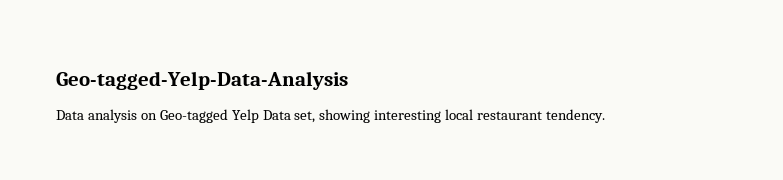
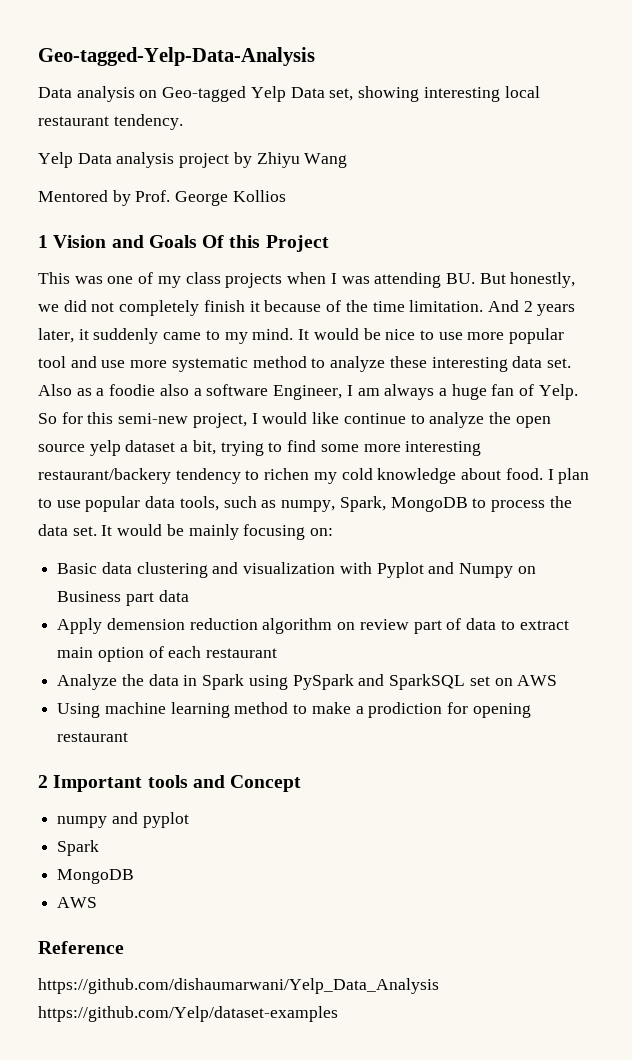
(606, 116) none -> [38,152,348,168] [38,190,286,206] [38,235,329,252] [38,272,576,288] [38,300,576,316] [38,328,565,344] [38,356,571,372] [38,384,578,400] [38,412,551,428] [38,440,482,456] [38,468,590,484] [38,496,572,512] [38,524,334,540] [57,562,536,578] [57,590,189,606] [57,618,569,634] [57,646,278,662] [57,674,558,690] [57,702,531,718] [57,732,129,742] [38,775,302,792] [57,812,189,828] [57,840,100,856] [57,869,135,884] [57,897,98,908] [38,941,124,954] [38,978,439,994] [38,1006,338,1022] // Yelp Data analysis project by Zhiyu Wang // Mentored by Prof. George Kollios // 1 Vision and Goals Of this Project // This was one of my class projects when I was attending BU. But honestly, we did not completely finish it because of the time limitation. And 2 years later, it suddenly came to my mind. It would be nice to use more popular tool and use more systematic method to analyze these interesting data set. Also as a foodie also a software Engineer, I am always a huge fan of Yelp. So for this semi-new project, I would like continue to analyze the open source yelp dataset a bit, trying to find some more interesting restaurant/backery tendency to richen my cold knowledge about food. I plan to use popular data tools, such as numpy, Spark, MongoDB to process the data set. It would be mainly focusing on: // Basic data clustering and visualization with Pyplot and Numpy on Business part data // Apply demension reduction algorithm on review part of data to extract main option of each restaurant // Analyze the data in Spark using PySpark and SparkSQL set on AWS // Using machine learning method to make a prodiction for opening restaurant // 2 Important tools and Concept // numpy and pyplot // Spark // MongoDB // AWS // Reference // https://github.com/dishaumarwani/Yelp_Data_Analysis https://github.com/Yelp/dataset-examples

